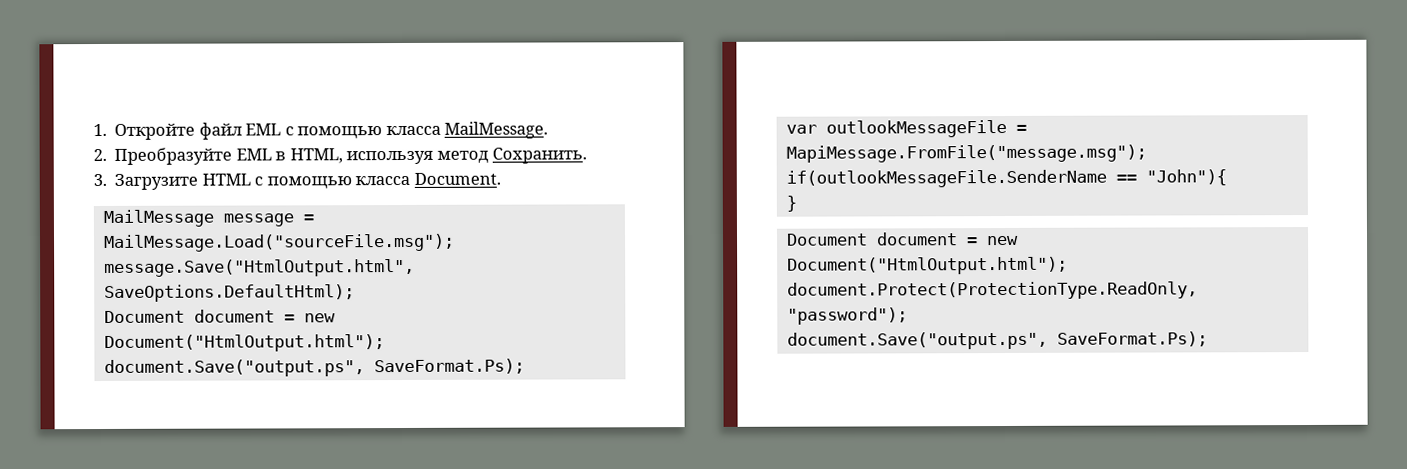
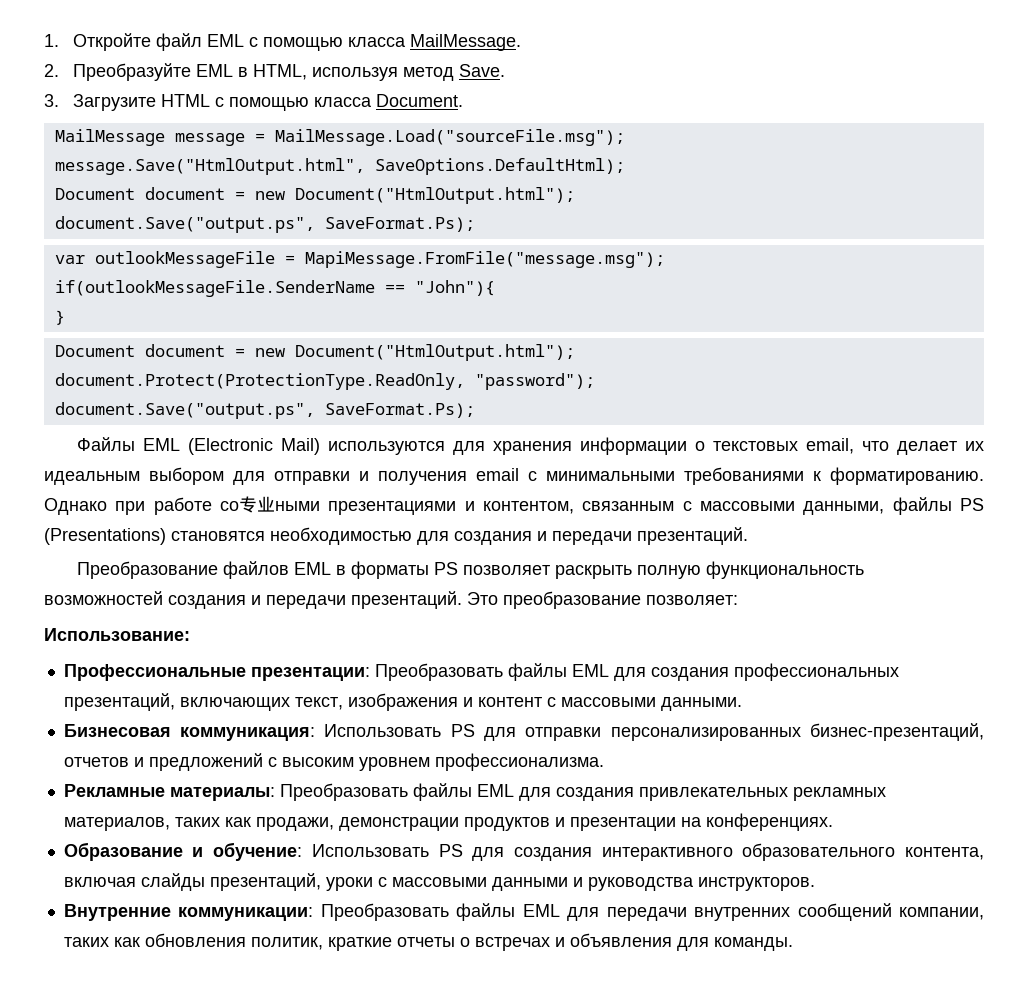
[492,147,588,164] Сохранить. -> [458,64,505,77] Save.
(1208, 339) none -> [77,437,985,455] [44,467,984,485] [44,496,985,515] [44,527,748,545] [77,561,865,579] [44,591,738,609] [44,628,190,641] [63,663,899,681] [63,693,742,711] [63,723,985,741] [63,753,604,771] [63,783,886,801] [63,813,833,831] [63,842,984,861] [63,873,815,891] [63,903,985,921] [63,933,793,951] // Файлы EML (Electronic Mail) используются для хранения информации о текстовых email, что делает их идеальным выбором для отправки и получения email с минимальными требованиями к форматированию. Однако при работе со专业ными презентациями и контентом, связанным с массовыми данными, файлы PS (Presentations) становятся необходимостью для создания и передачи презентаций. // Преобразование файлов EML в форматы PS позволяет раскрыть полную функциональность возможностей создания и передачи презентаций. Это преобразование позволяет: // Использование: // Профессиональные презентации: Преобразовать файлы EML для создания профессиональных презентаций, включающих текст, изображения и контент с массовыми данными. // Бизнесовая коммуникация: Использовать PS для отправки персонализированных бизнес-презентаций, отчетов и предложений с высоким уровнем профессионализма. // Рекламные материалы: Преобразовать файлы EML для создания привлекательных рекламных материалов, таких как продажи, демонстрации продуктов и презентации на конференциях. // Образование и обучение: Использовать PS для создания интерактивного образовательного контента, включая слайды презентаций, уроки с массовыми данными и руководства инструкторов. // Внутренние коммуникации: Преобразовать файлы EML для передачи внутренних сообщений компании, таких как обновления политик, краткие отчеты о встречах и объявления для команды.

